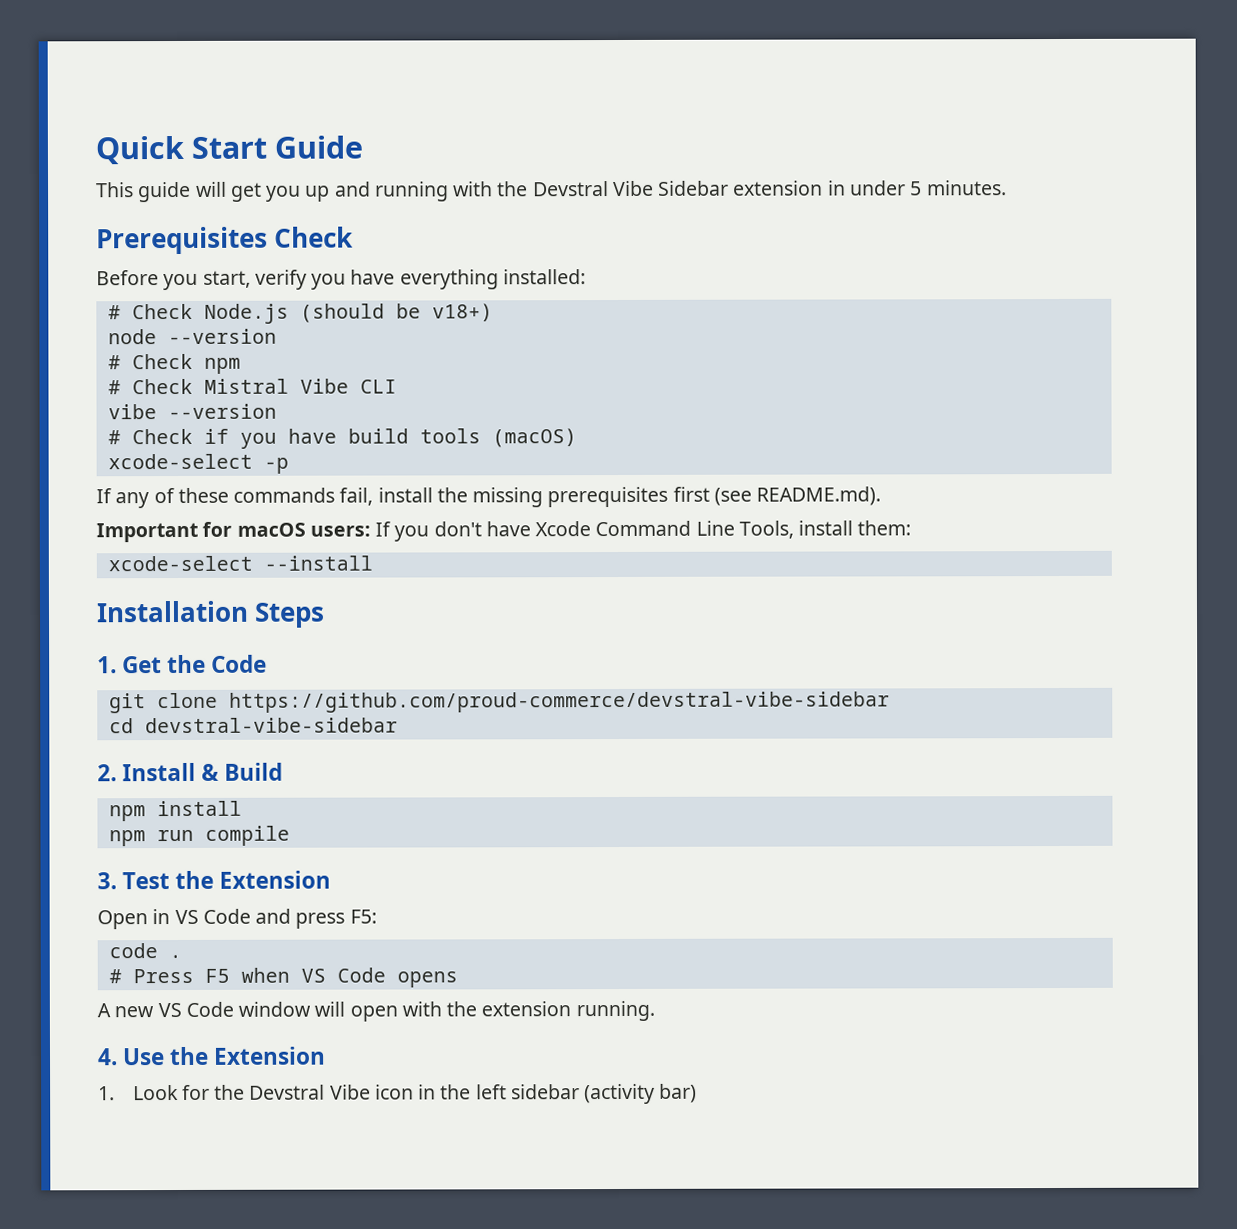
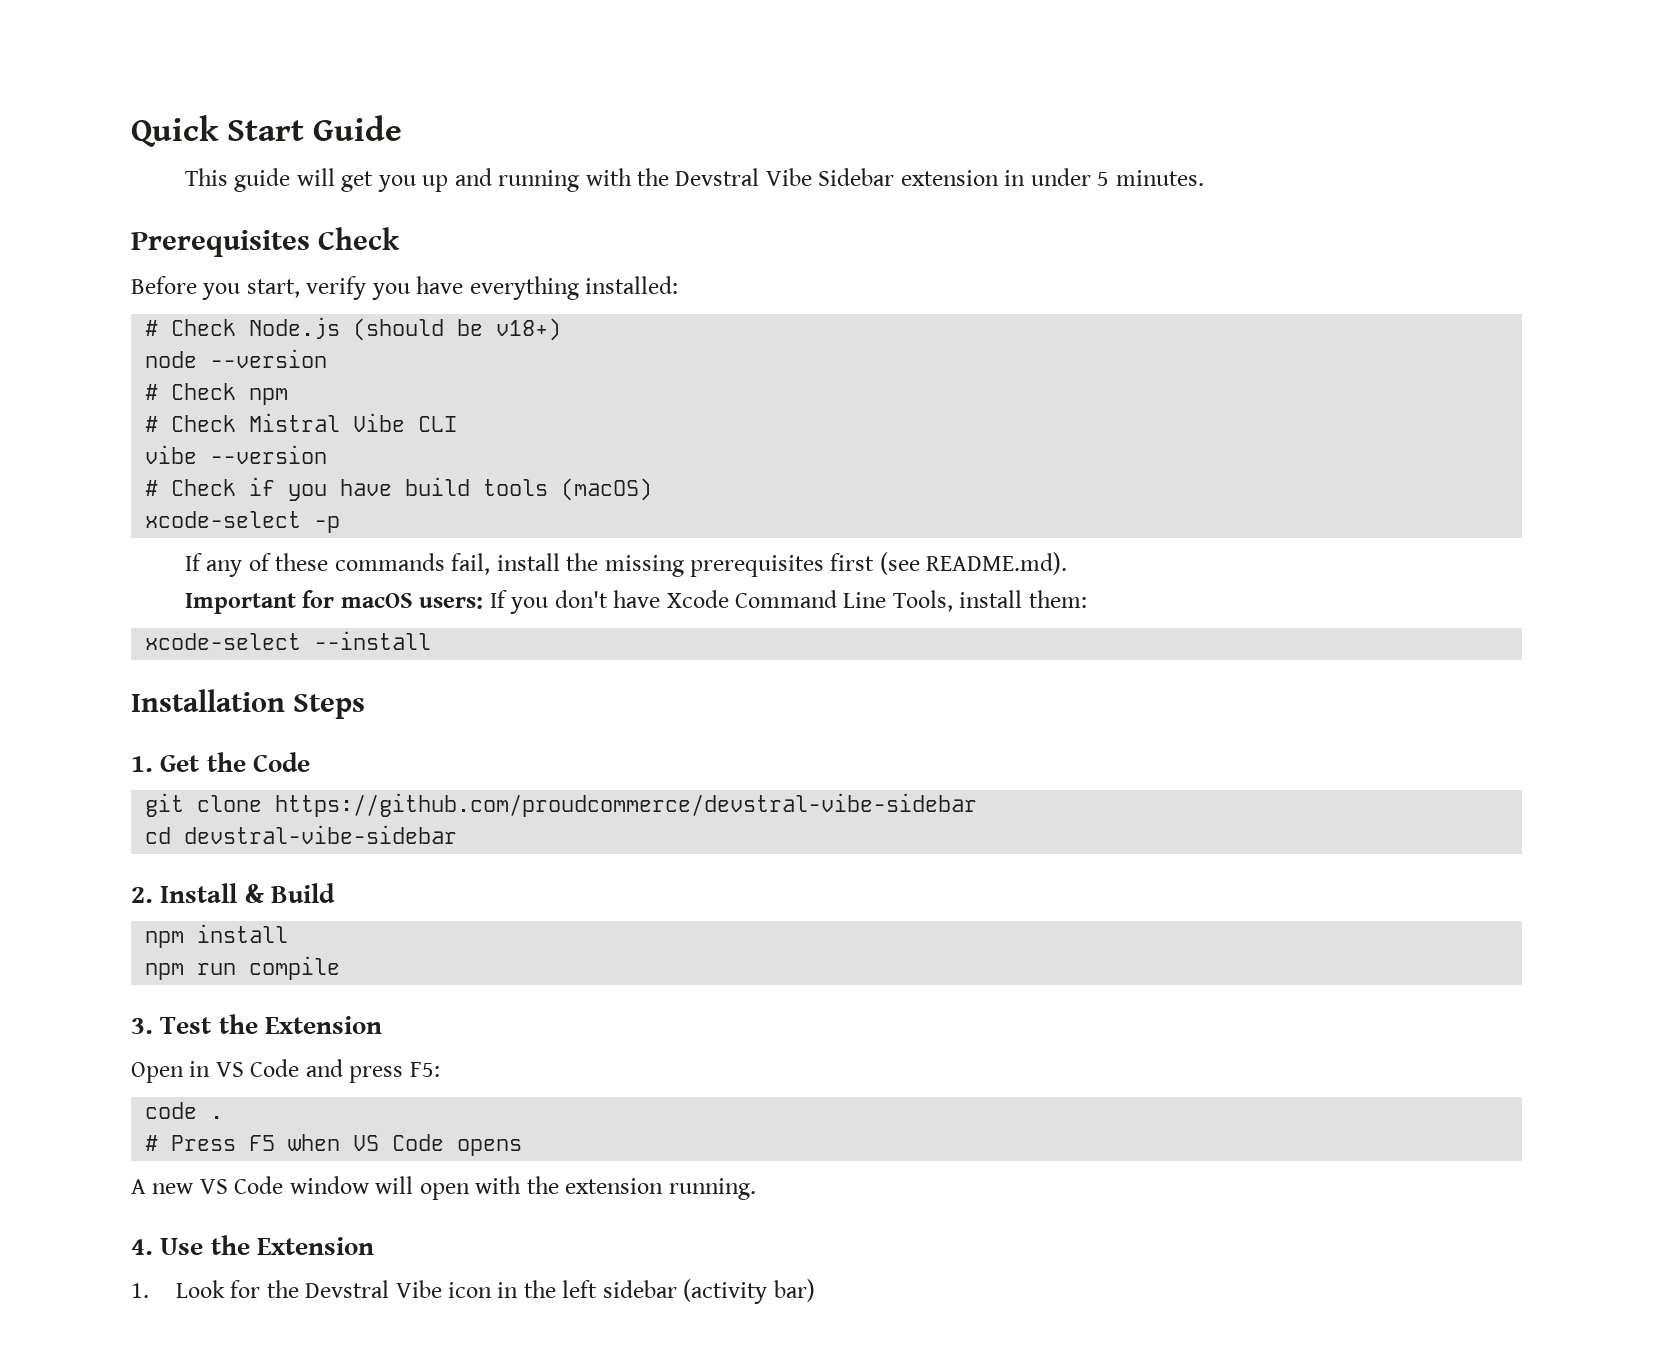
[228,691,890,713] https://github.com/proud-commerce/devstral-vibe-sidebar -> [275,793,978,817] https://github.com/proudcommerce/devstral-vibe-sidebar

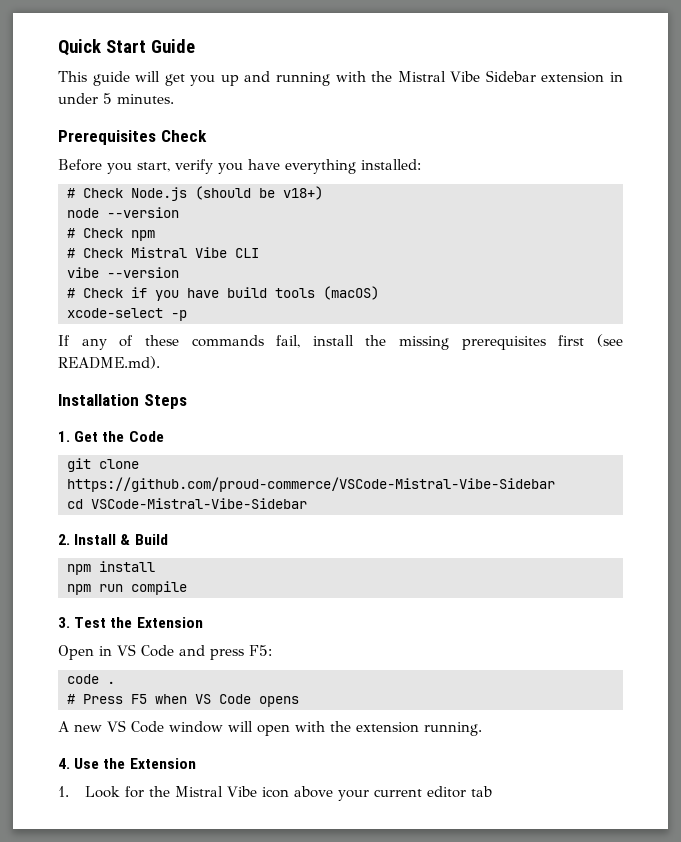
[675,168,760,186] Devstral -> [397,71,446,82] Mistral
[184,590,1087,614] [145,631,432,650] // Important for macOS users: If you don't have Xcode Command Line Tools, install them: // xcode-select --install -> (160, 362) none
[275,793,978,817] https://github.com/proudcommerce/devstral-vibe-sidebar -> [67,477,555,492] https://github.com/proud-commerce/VSCode-Mistral-Vibe-Sidebar
[184,825,458,844] devstral-vibe-sidebar -> [91,498,307,509] VSCode-Mistral-Vibe-Sidebar
[305,1280,390,1298] Devstral -> [174,786,223,797] Mistral
[497,1279,815,1304] in the left sidebar (activity bar) -> [293,786,492,801] above your current editor tab

